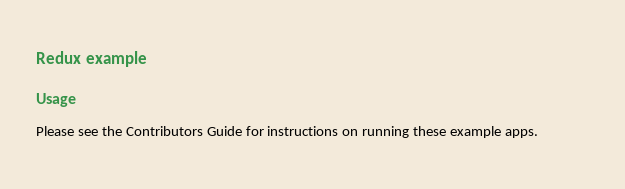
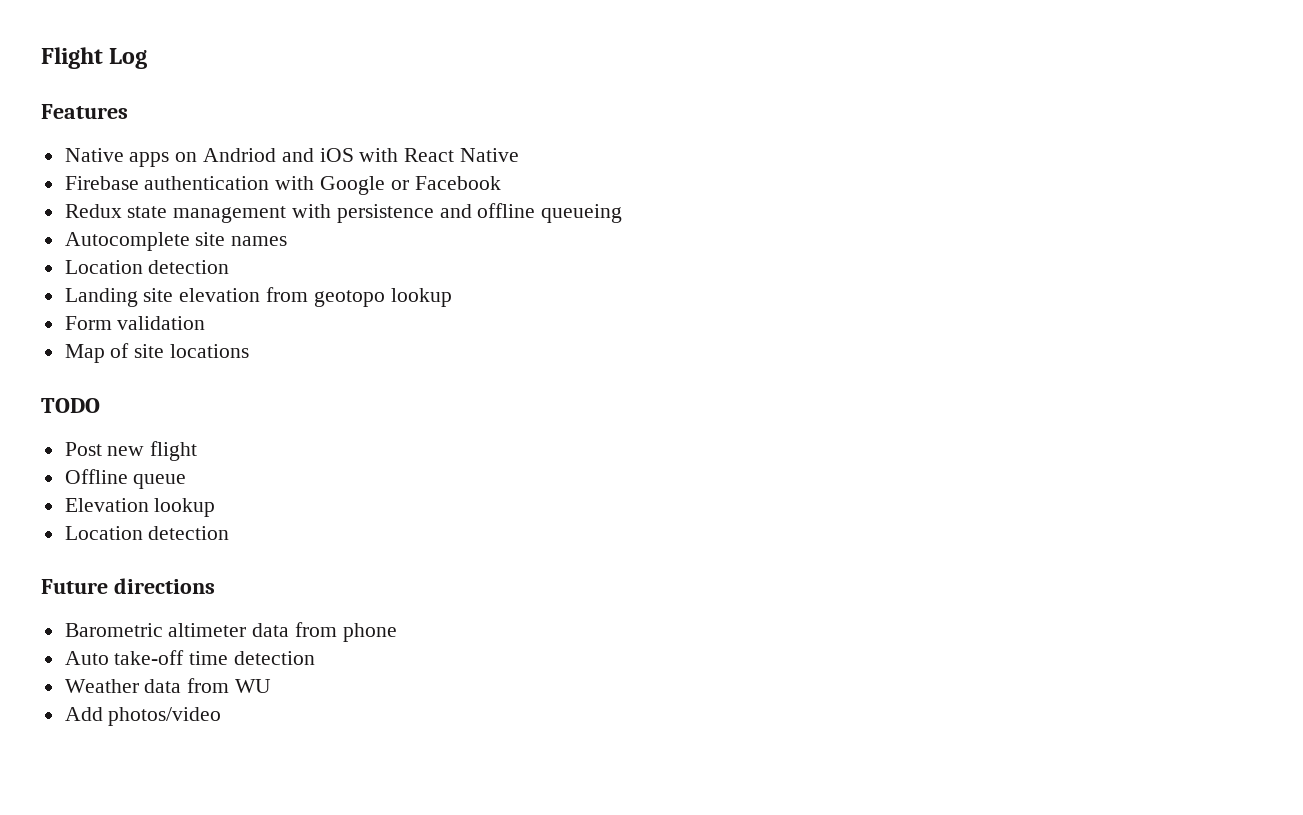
[36,51,147,67] [36,93,76,107] [36,126,539,138] Redux example // Usage // Please see the Contributors Guide for instructions on running these example apps. -> [41,47,148,69] [41,104,128,119] [64,148,520,167] [64,176,501,195] [64,203,623,223] [64,232,288,251] [64,260,230,274] [64,287,452,307] [64,316,206,330] [64,343,250,363] [41,398,100,413] [64,441,198,461] [64,469,187,489] [64,498,216,517] [64,526,230,540] [41,578,215,594] [64,622,397,642] [64,650,316,665] [64,678,272,693] [64,707,222,726] Flight Log // Features // Native apps on Andriod and iOS with React Native // Firebase authentication with Google or Facebook // Redux state management with persistence and offline queueing // Autocomplete site names // Location detection // Landing site elevation from geotopo lookup // Form validation // Map of site locations // TODO // Post new flight // Offline queue // Elevation lookup // Location detection // Future directions // Barometric altimeter data from phone // Auto take-off time detection // Weather data from WU // Add photos/video

